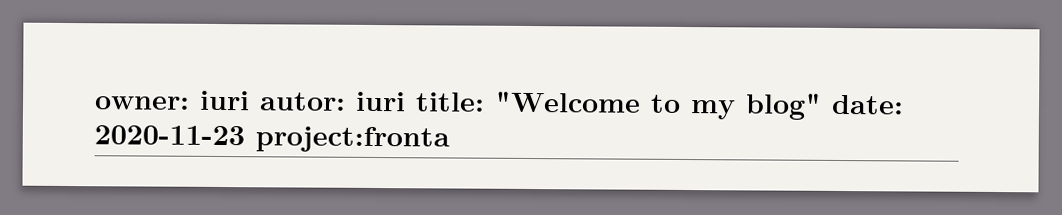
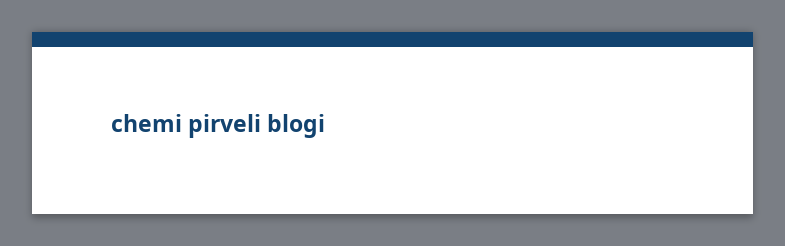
[94,90,904,120] [94,125,450,153] owner: iuri autor: iuri title: "Welcome to my blog" date: 2020-11-23 project:fronta -> [111,114,326,138] chemi pirveli blogi

